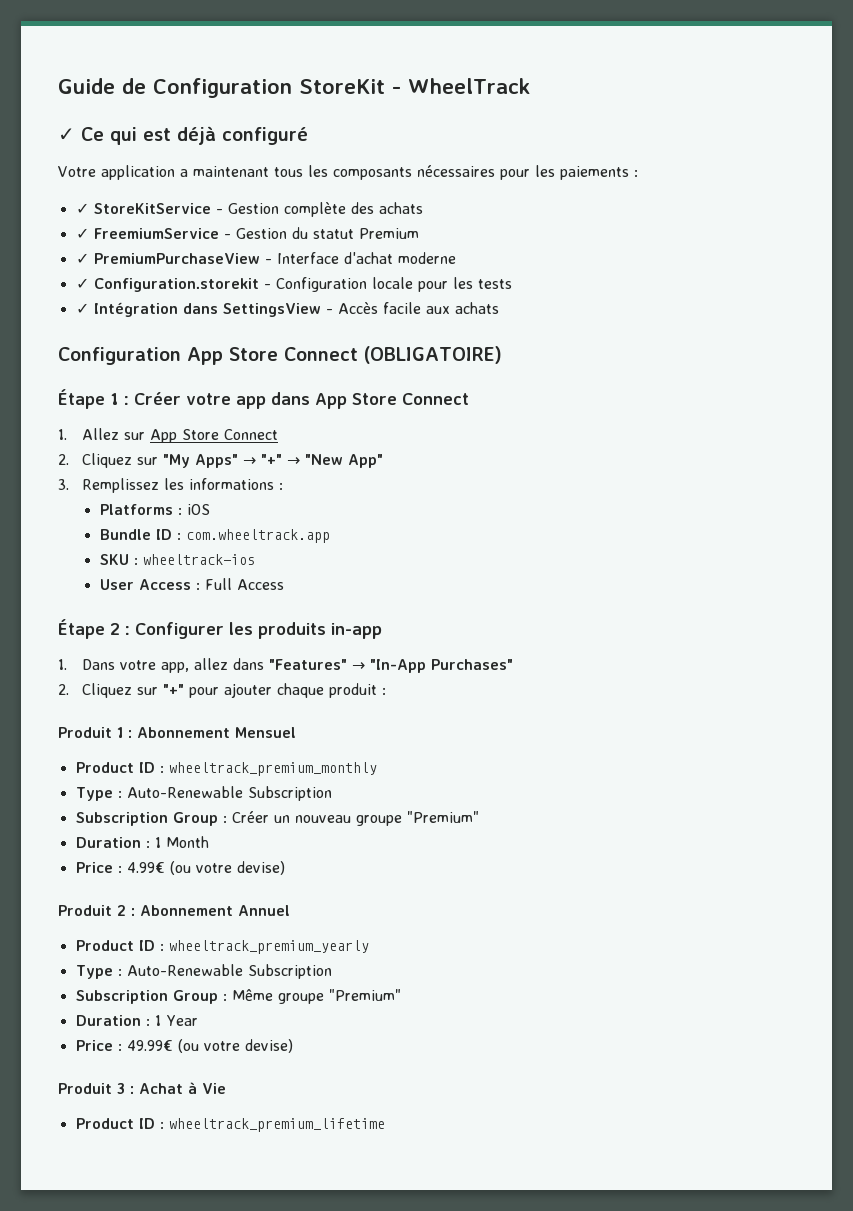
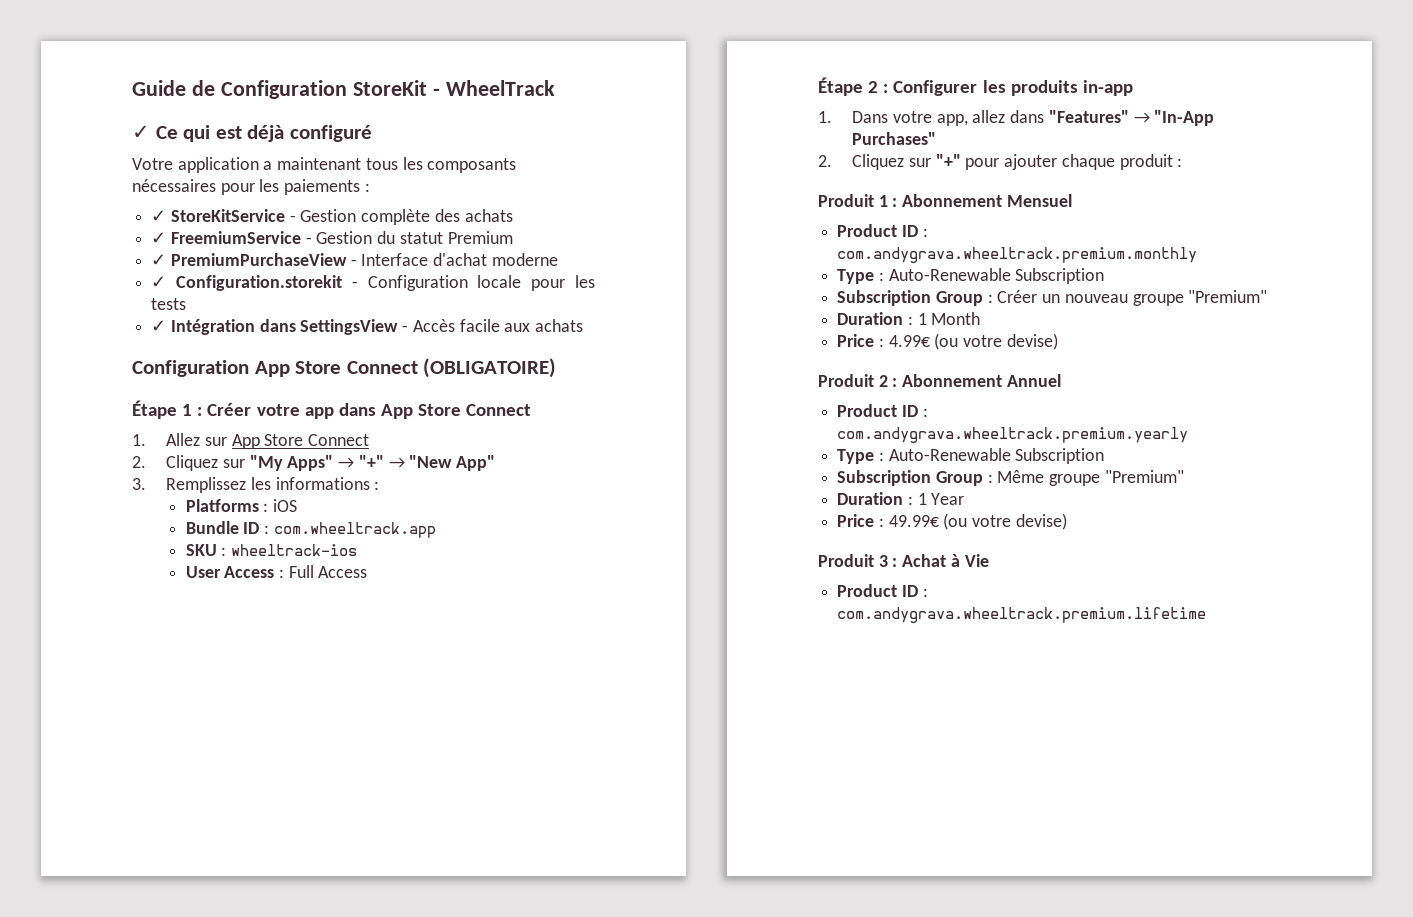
[168,762,377,776] wheeltrack_premium_monthly -> [837,247,1198,263] com.andygrava.wheeltrack.premium.monthly
[168,940,369,954] wheeltrack_premium_yearly -> [837,427,1189,443] com.andygrava.wheeltrack.premium.yearly
[168,1118,385,1132] wheeltrack_premium_lifetime -> [837,607,1207,623] com.andygrava.wheeltrack.premium.lifetime

